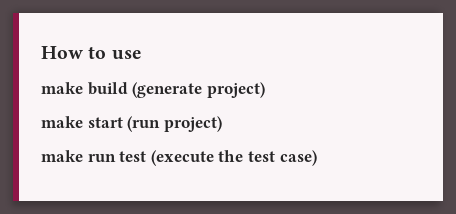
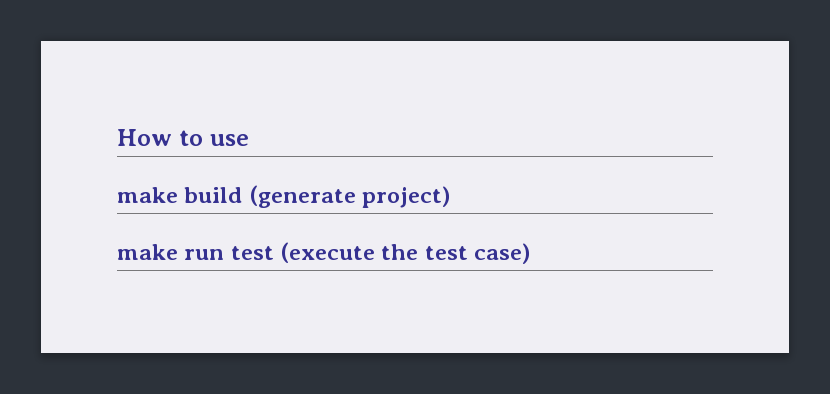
[41,116,222,132] // make start (run project) -> (451, 197) none

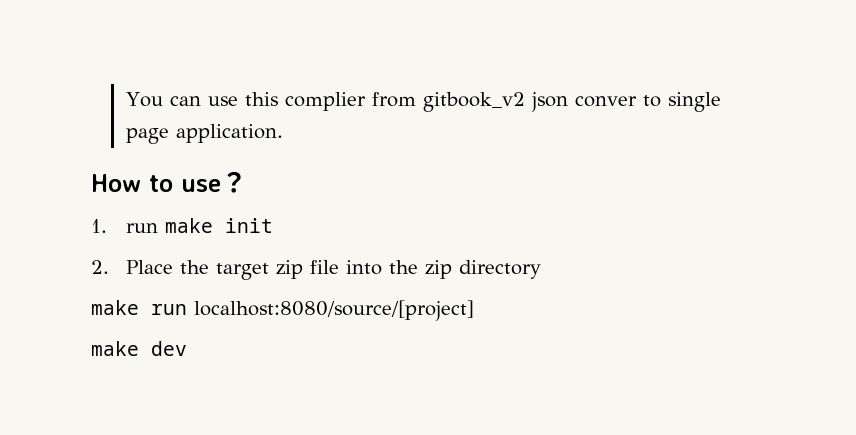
[117,129,249,146] [117,185,451,208] [117,242,531,264] How to use // make build (generate project) // make run test (execute the test case) -> [125,92,721,112] [125,124,283,144] [91,171,247,193] [91,218,273,233] [91,260,541,280] [91,300,474,321] [91,341,187,356] You can use this complier from gitbook_v2 json conver to single page application. // How to use？ // 1. run make init // 2. Place the target zip file into the zip directory // make run localhost:8080/source/[project] // make dev

